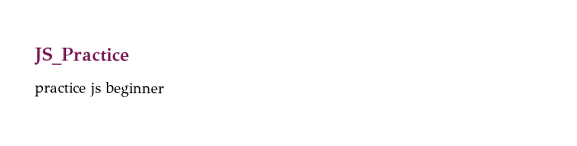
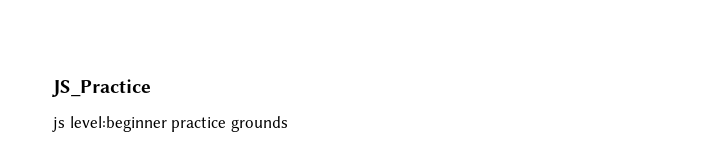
[34,81,164,98] practice js beginner -> [52,116,288,132] js level:beginner practice grounds

